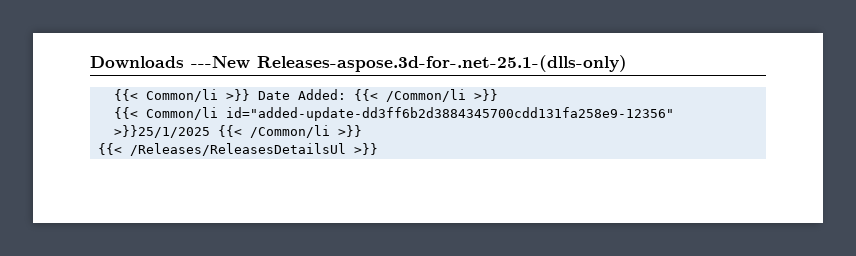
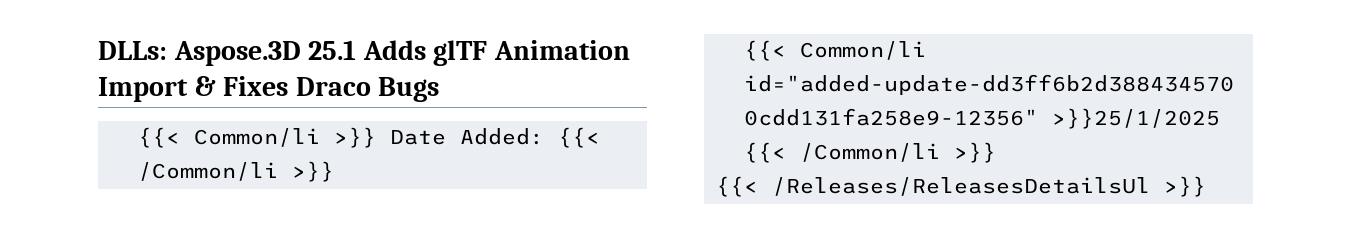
[90,55,627,72] Downloads ---New Releases-aspose.3d-for-.net-25.1-(dlls-only) -> [98,40,630,66] [98,76,440,102] DLLs: Aspose.3D 25.1 Adds glTF Animation Import & Fixes Draco Bugs

